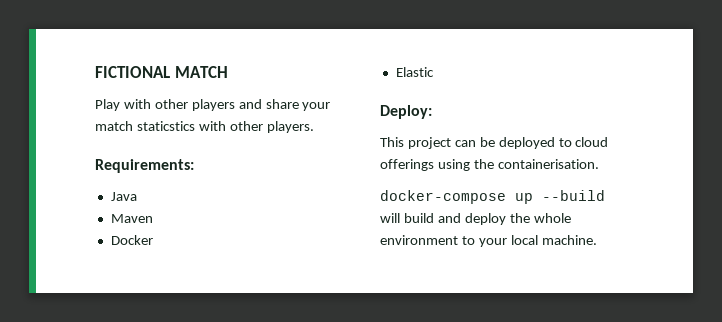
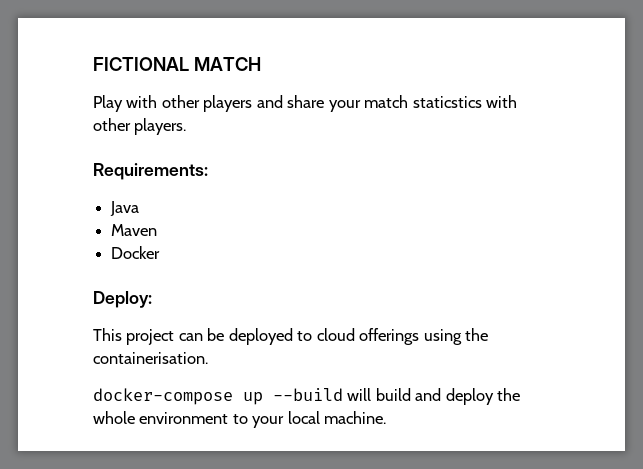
[395,67,434,77] // Elastic -> (161, 252) none

